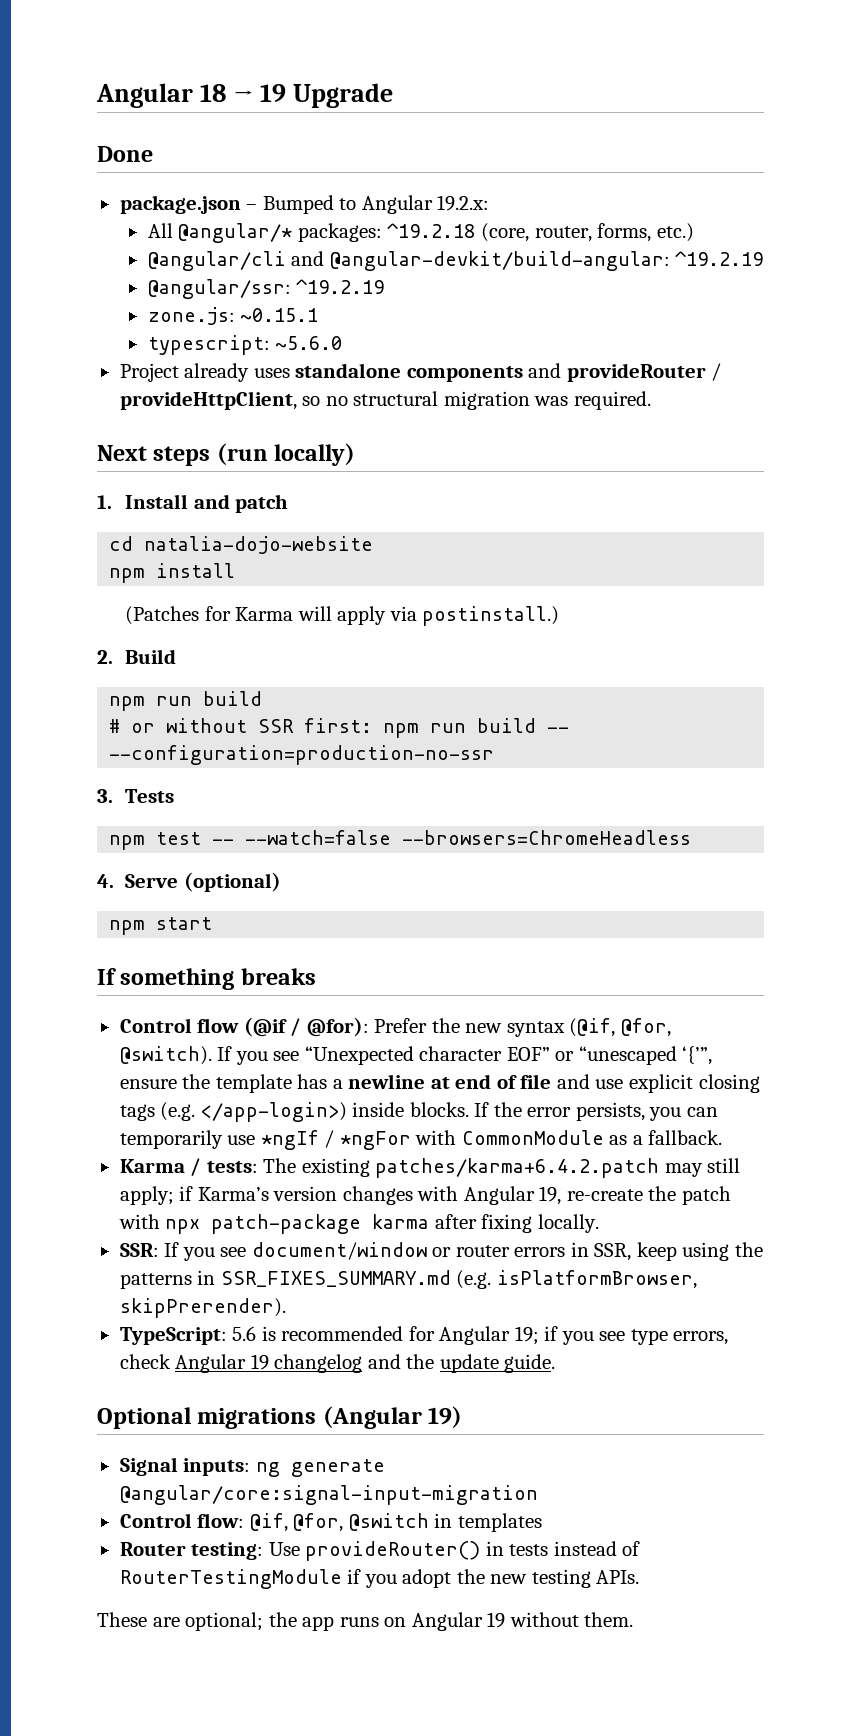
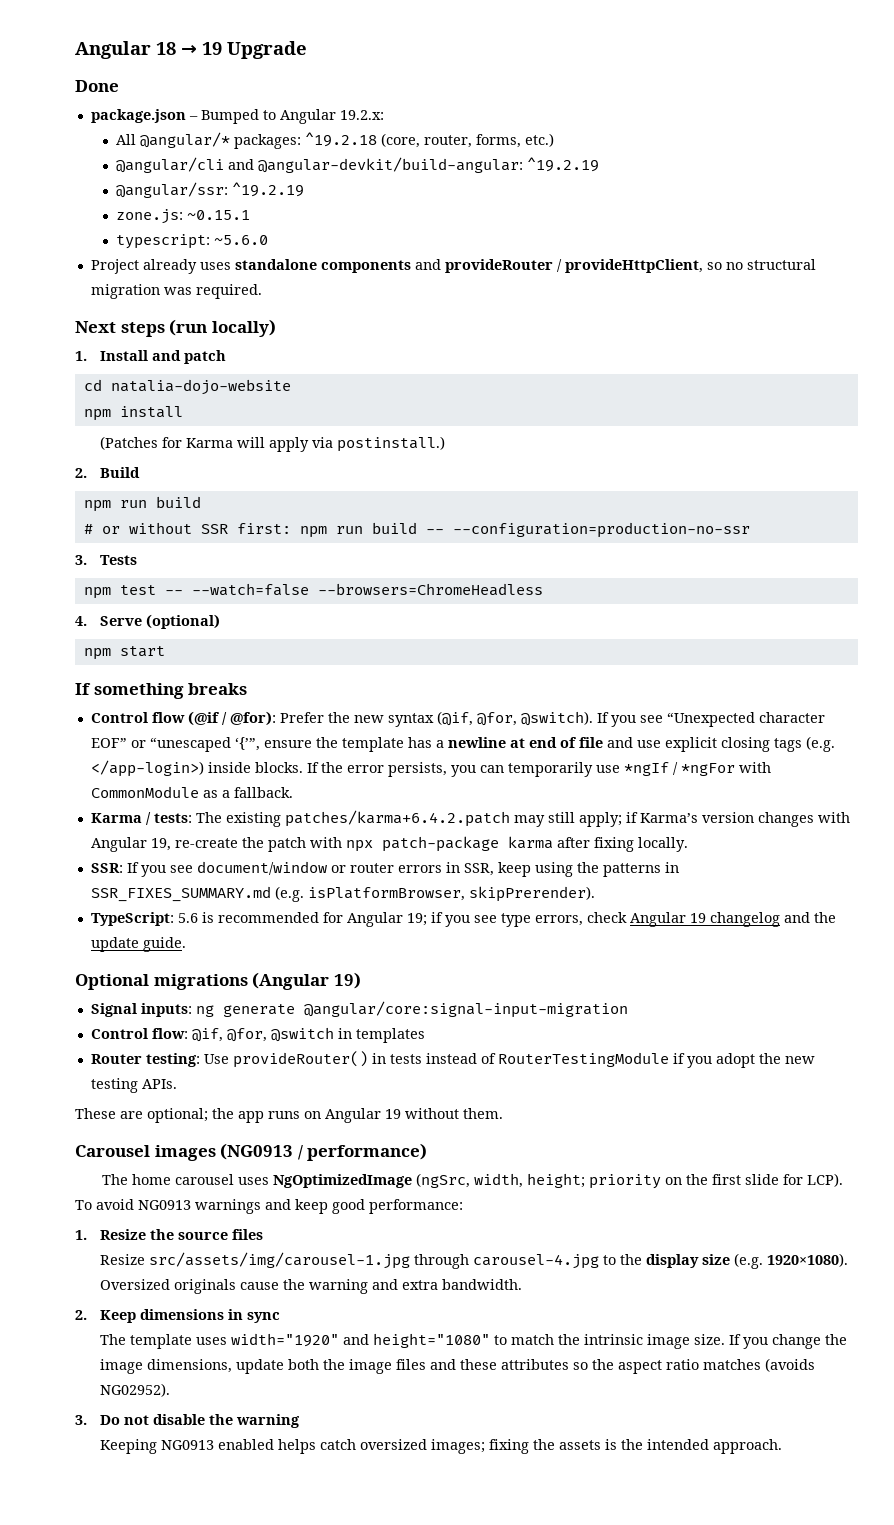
(634, 1619) none -> [75,1143,428,1161] [102,1173,844,1189] [75,1199,463,1214] [75,1229,264,1240] [100,1252,849,1269] [100,1279,523,1294] [75,1309,281,1323] [100,1333,848,1349] [100,1358,816,1374] [100,1383,171,1397] [75,1414,301,1428] [100,1439,783,1454] // Carousel images (NG0913 / performance) // The home carousel uses NgOptimizedImage (ngSrc, width, height; priority on the first slide for LCP). To avoid NG0913 warnings and keep good performance: // 1. Resize the source files // Resize src/assets/img/carousel-1.jpg through carousel-4.jpg to the display size (e.g. 1920×1080). Oversized originals cause the warning and extra bandwidth. // 2. Keep dimensions in sync // The template uses width="1920" and height="1080" to match the intrinsic image size. If you change the image dimensions, update both the image files and these attributes so the aspect ratio matches (avoids NG02952). // 3. Do not disable the warning // Keeping NG0913 enabled helps catch oversized images; fixing the assets is the intended approach.

